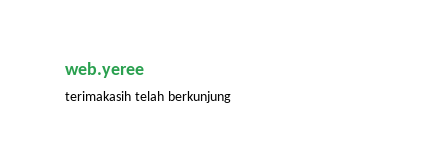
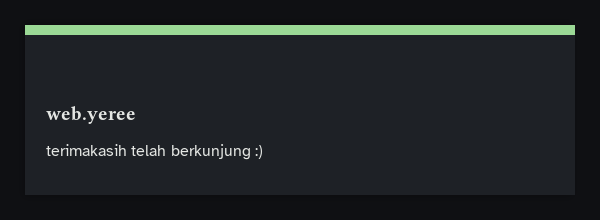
(231, 97) none -> [254,145,263,159] :)

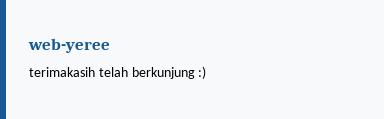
[46,106,136,124] web.yeree -> [28,38,110,53] web-yeree

